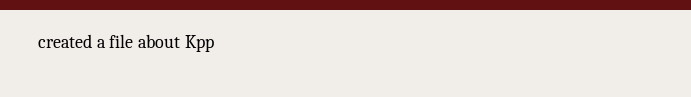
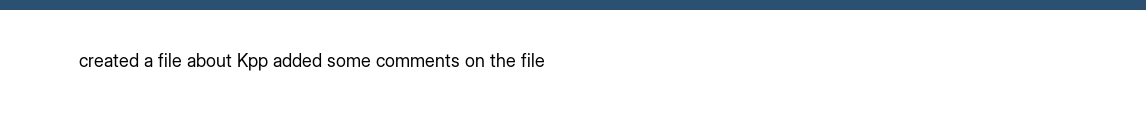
(214, 43) none -> [273,53,545,67] added some comments on the file

